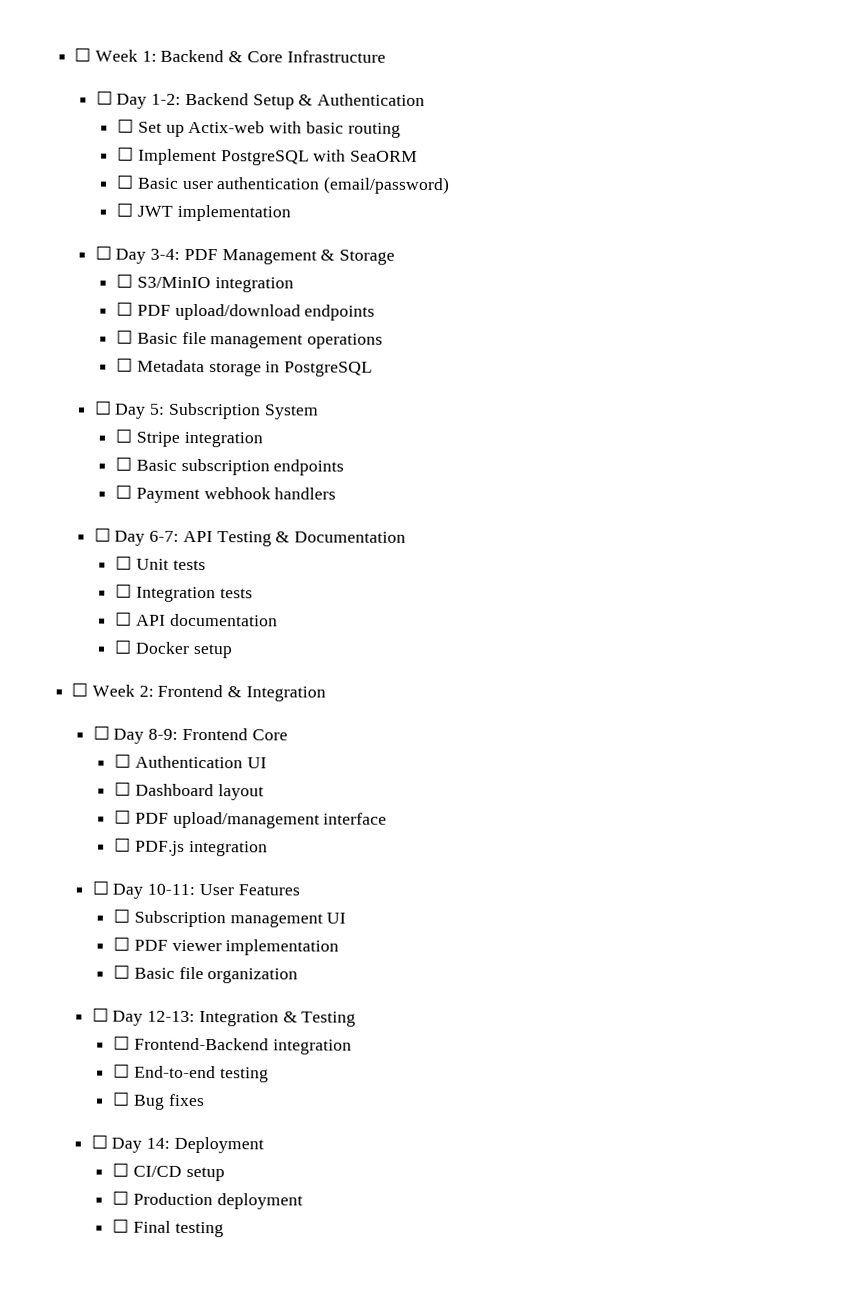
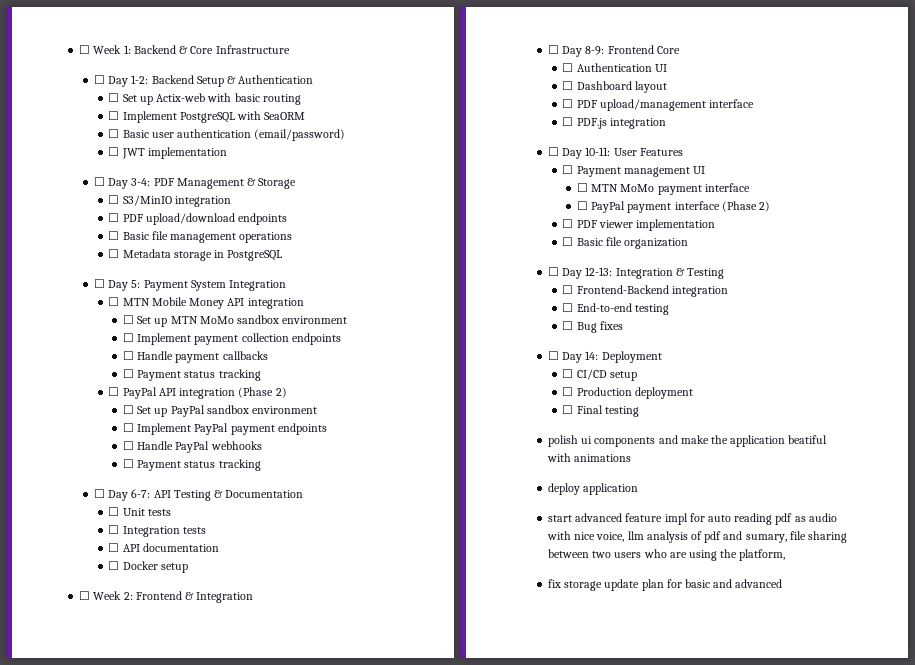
[167,402,261,420] Subscription -> [143,280,188,291] Payment
[115,428,263,448] [115,456,345,476] [115,484,337,504] // ☐ Stripe integration // ☐ Basic subscription endpoints // ☐ Payment webhook handlers -> [228,280,286,291] [108,297,304,309] [122,315,348,327] [122,333,341,345] [122,351,268,363] [122,369,261,381] [108,387,287,399] [122,405,318,417] [122,423,327,435] [122,441,262,453] [122,459,261,471] Integration // ☐ MTN Mobile Money API integration // ☐ Set up MTN MoMo sandbox environment // ☐ Implement payment collection endpoints // ☐ Handle payment callbacks // ☐ Payment status tracking // ☐ PayPal API integration (Phase 2) // ☐ Set up PayPal sandbox environment // ☐ Implement PayPal payment endpoints // ☐ Handle PayPal webhooks // ☐ Payment status tracking
[133,910,226,928] Subscription -> [576,166,621,177] Payment
(347, 918) none -> [576,183,750,195] [576,201,771,213] // ☐ MTN MoMo payment interface // ☐ PayPal payment interface (Phase 2)
(224, 1229) none -> [547,435,828,447] [546,453,632,462] [547,483,639,495] [547,513,837,525] [546,531,848,543] [547,549,786,561] [547,579,783,591] // polish ui components and make the application beatiful with animations // deploy application // start advanced feature impl for auto reading pdf as audio with nice voice, llm analysis of pdf and sumary, file sharing between two users who are using the platform, // fix storage update plan for basic and advanced

